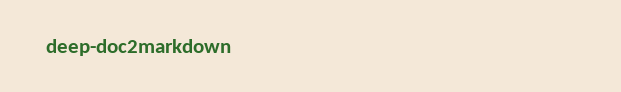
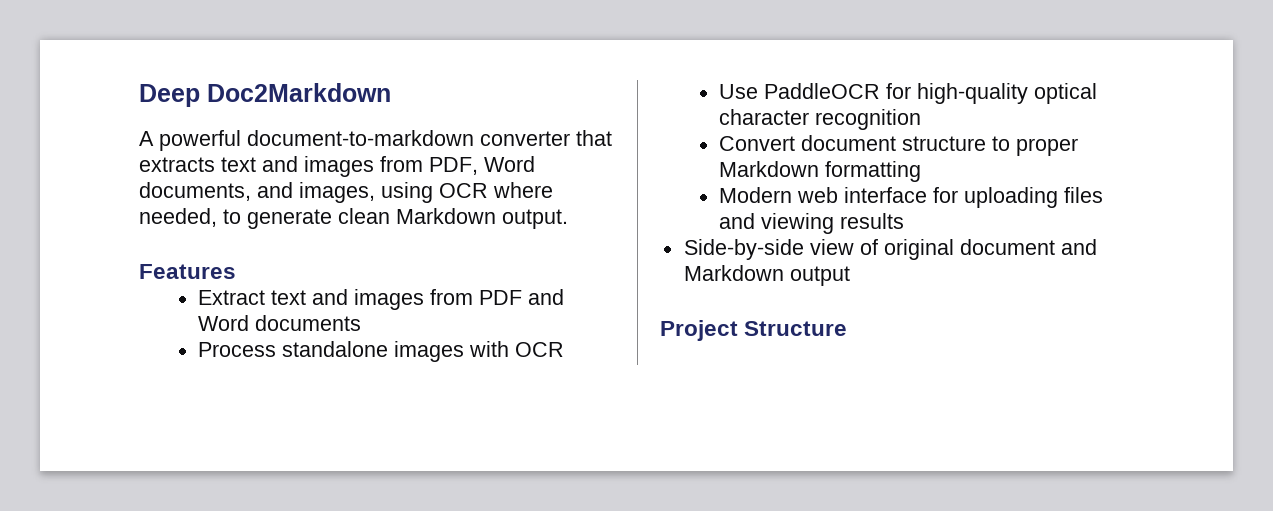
[46,39,231,56] deep-doc2markdown -> [139,83,391,107] [139,130,612,151] [139,156,535,177] [139,182,553,203] [139,208,568,229] [139,264,236,279] [197,289,564,310] [197,315,361,331] [197,341,564,362] [718,83,1097,104] [718,109,921,130] [718,135,1078,156] [718,161,921,182] [718,187,1103,208] [718,213,904,234] [683,239,1097,260] [683,265,850,286] [660,320,848,341] Deep Doc2Markdown // A powerful document-to-markdown converter that extracts text and images from PDF, Word documents, and images, using OCR where needed, to generate clean Markdown output. // Features // Extract text and images from PDF and Word documents // Process standalone images with OCR // Use PaddleOCR for high-quality optical character recognition // Convert document structure to proper Markdown formatting // Modern web interface for uploading files and viewing results // Side-by-side view of original document and Markdown output // Project Structure

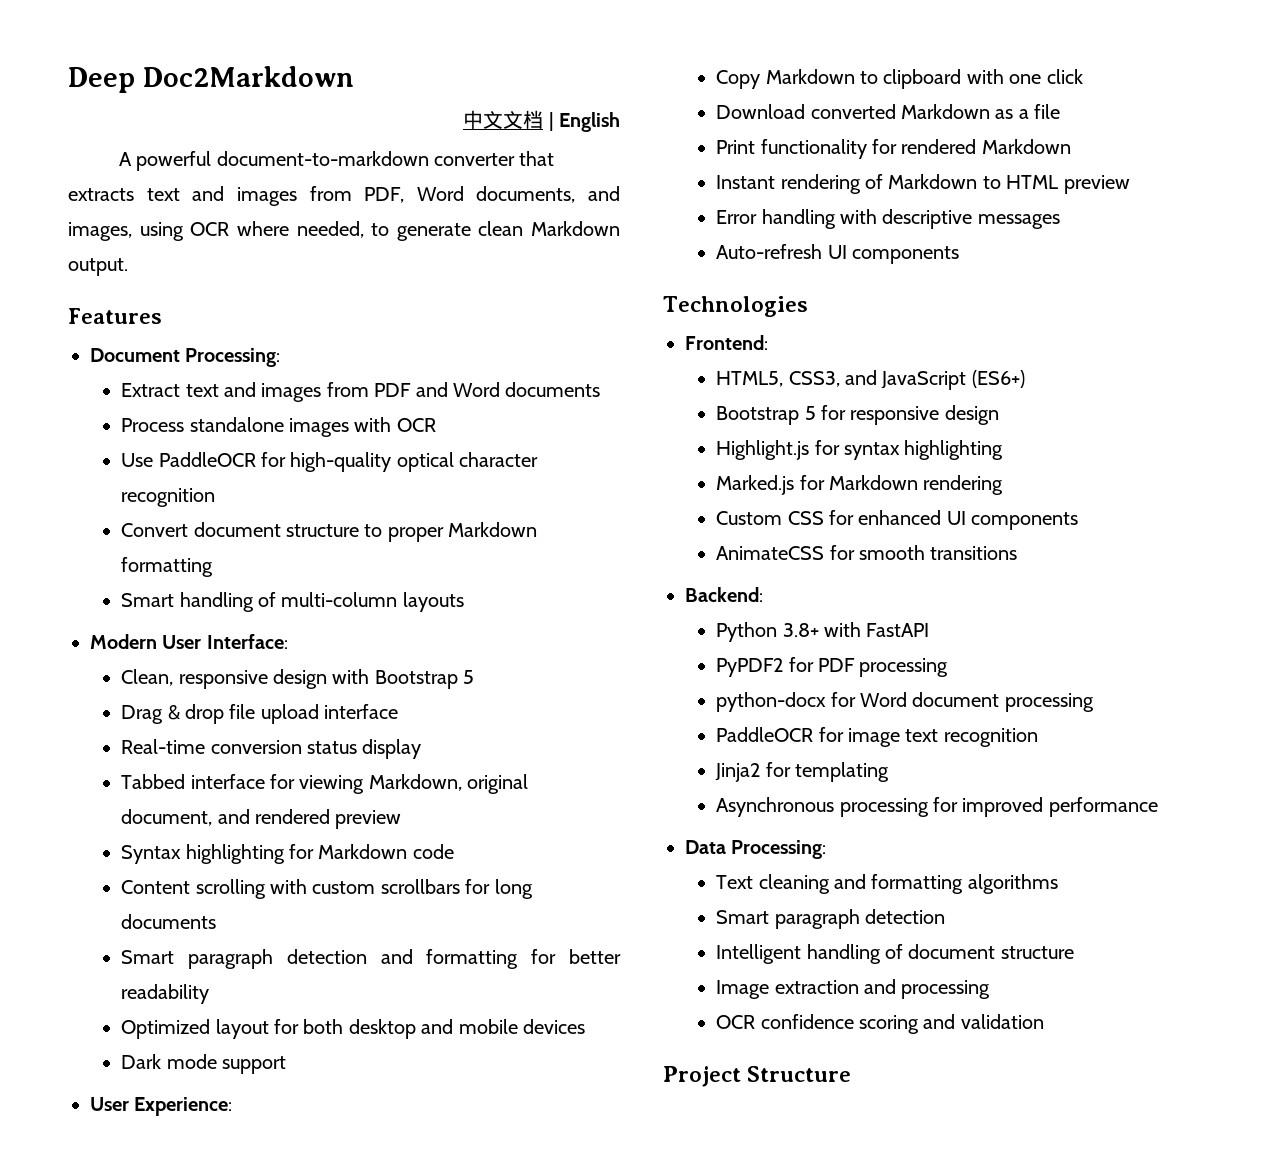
(391, 92) none -> [463,110,620,132] // 中文文档 | English
(236, 271) none -> [90,348,281,367] // Document Processing:
[718,187,1103,208] [718,213,904,234] [683,239,1097,260] [683,265,850,286] Modern web interface for uploading files and viewing results // Side-by-side view of original document and Markdown output -> [121,592,464,612] [90,634,288,649] [121,669,475,689] [121,704,399,724] [121,739,422,759] [121,774,529,794] [121,809,402,829] [121,844,454,864] [121,879,533,899] [121,914,217,929] [121,949,621,969] [121,984,210,1004] [121,1019,586,1039] [121,1054,287,1074] [90,1097,233,1116] [716,69,1083,89] [716,104,1061,119] [716,139,1071,159] [716,174,1130,194] [716,209,1060,229] [716,244,960,264] [663,296,808,317] [685,335,768,350] [716,370,1025,390] [716,405,999,425] [716,440,1004,460] [716,475,1004,495] [716,510,1079,530] [716,545,1018,560] [685,587,763,602] [716,622,930,642] [716,657,949,677] [716,692,1094,712] [716,727,1038,747] [715,762,890,782] [716,797,1158,817] [685,840,827,859] [716,874,1058,894] [716,909,946,929] [716,944,1074,964] [716,979,991,999] [716,1014,1044,1034] Smart handling of multi-column layouts // Modern User Interface: // Clean, responsive design with Bootstrap 5 // Drag & drop file upload interface // Real-time conversion status display // Tabbed interface for viewing Markdown, original document, and rendered preview // Syntax highlighting for Markdown code // Content scrolling with custom scrollbars for long documents // Smart paragraph detection and formatting for better readability // Optimized layout for both desktop and mobile devices // Dark mode support // User Experience: // Copy Markdown to clipboard with one click // Download converted Markdown as a file // Print functionality for rendered Markdown // Instant rendering of Markdown to HTML preview // Error handling with descriptive messages // Auto-refresh UI components // Technologies // Frontend: // HTML5, CSS3, and JavaScript (ES6+) // Bootstrap 5 for responsive design // Highlight.js for syntax highlighting // Marked.js for Markdown rendering // Custom CSS for enhanced UI components // AnimateCSS for smooth transitions // Backend: // Python 3.8+ with FastAPI // PyPDF2 for PDF processing // python-docx for Word document processing // PaddleOCR for image text recognition // Jinja2 for templating // Asynchronous processing for improved performance // Data Processing: // Text cleaning and formatting algorithms // Smart paragraph detection // Intelligent handling of document structure // Image extraction and processing // OCR confidence scoring and validation

